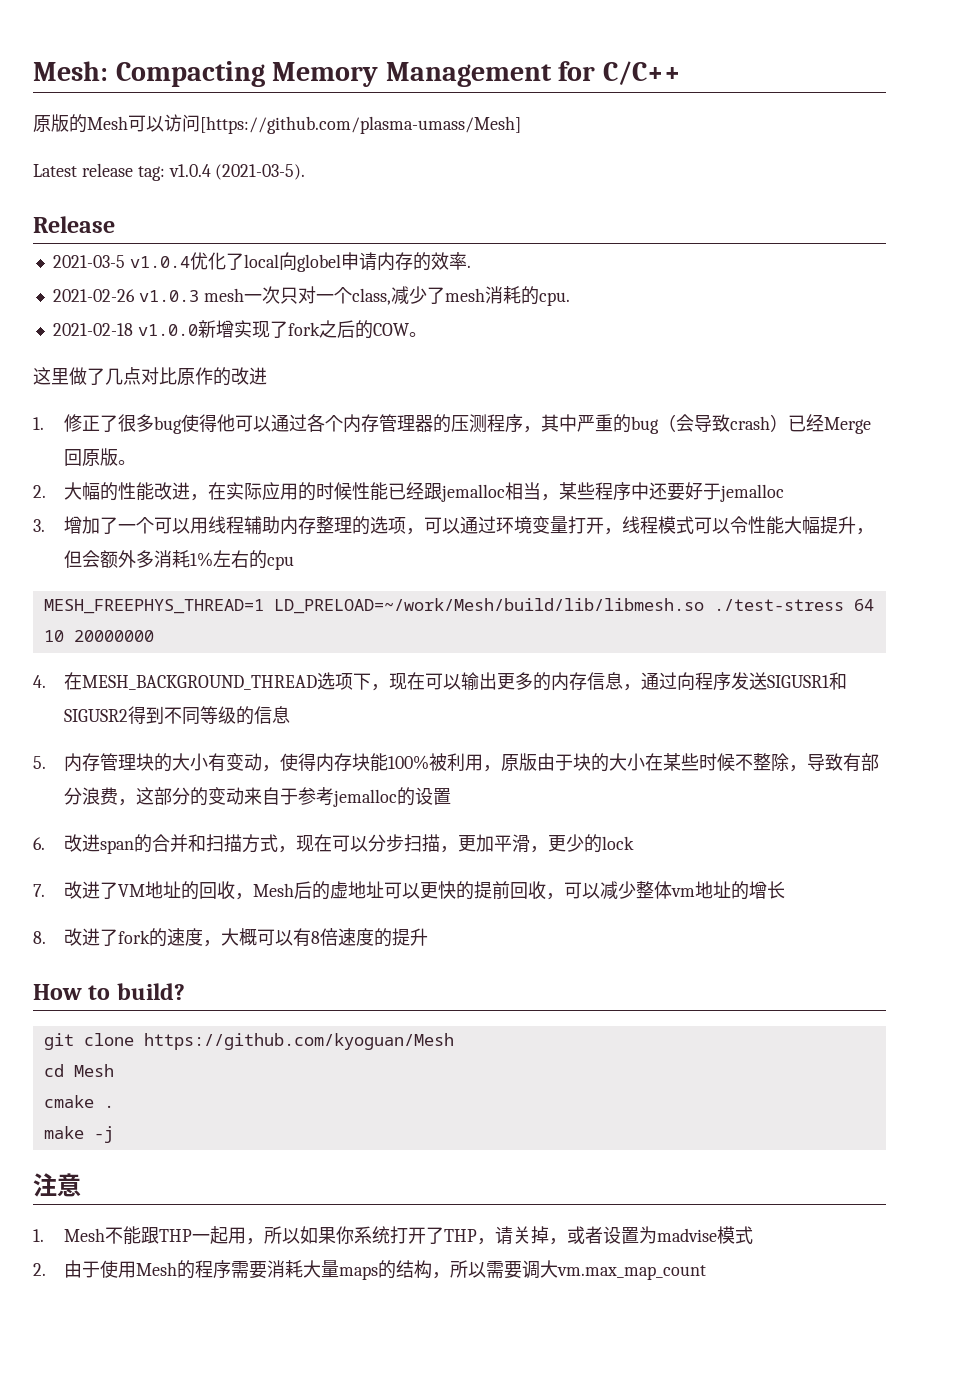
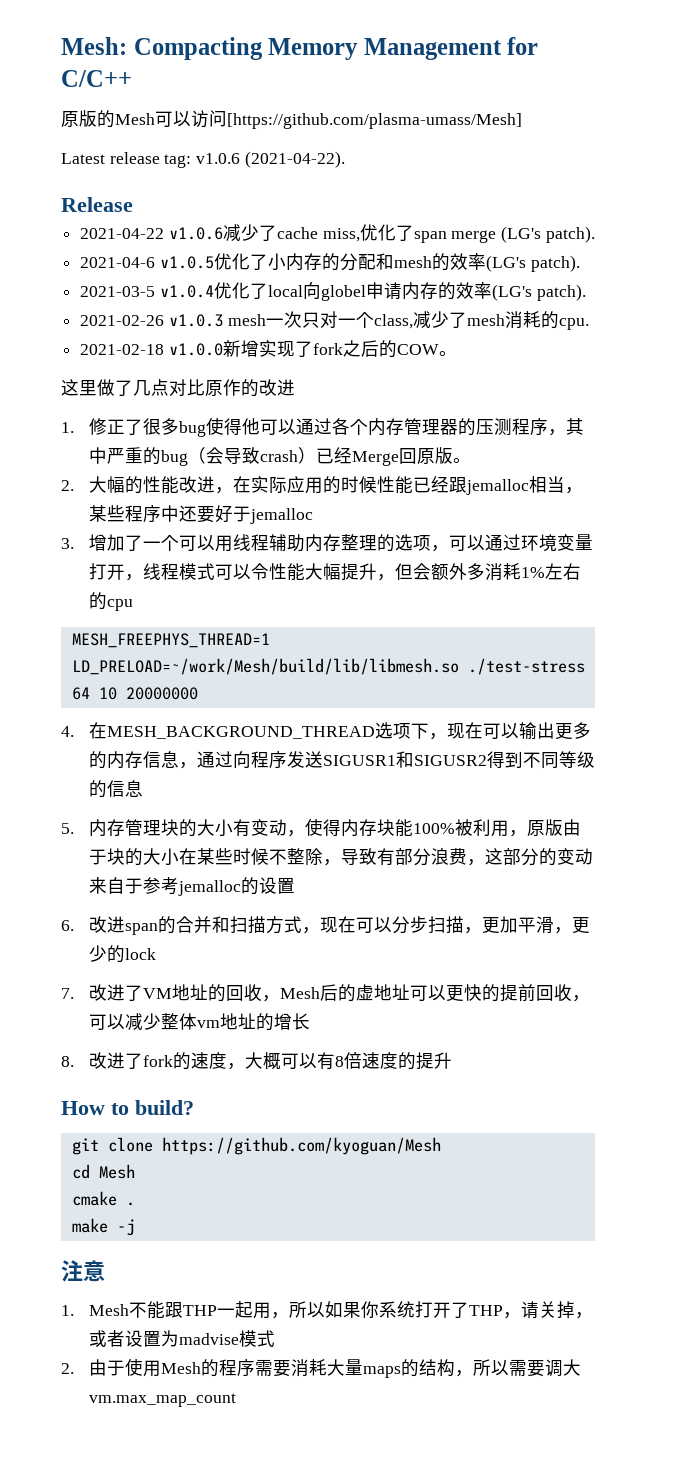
[168,164,306,180] v1.0.4 (2021-03-5). -> [196,151,345,168] v1.0.6 (2021-04-22).
(115, 224) none -> [80,224,595,243] [80,253,580,272] // 2021-04-22 v1.0.6减少了cache miss,优化了span merge (LG's patch). // 2021-04-6 v1.0.5优化了小内存的分配和mesh的效率(LG's patch).
[466,265,471,268] . -> [491,284,586,301] (LG's patch).

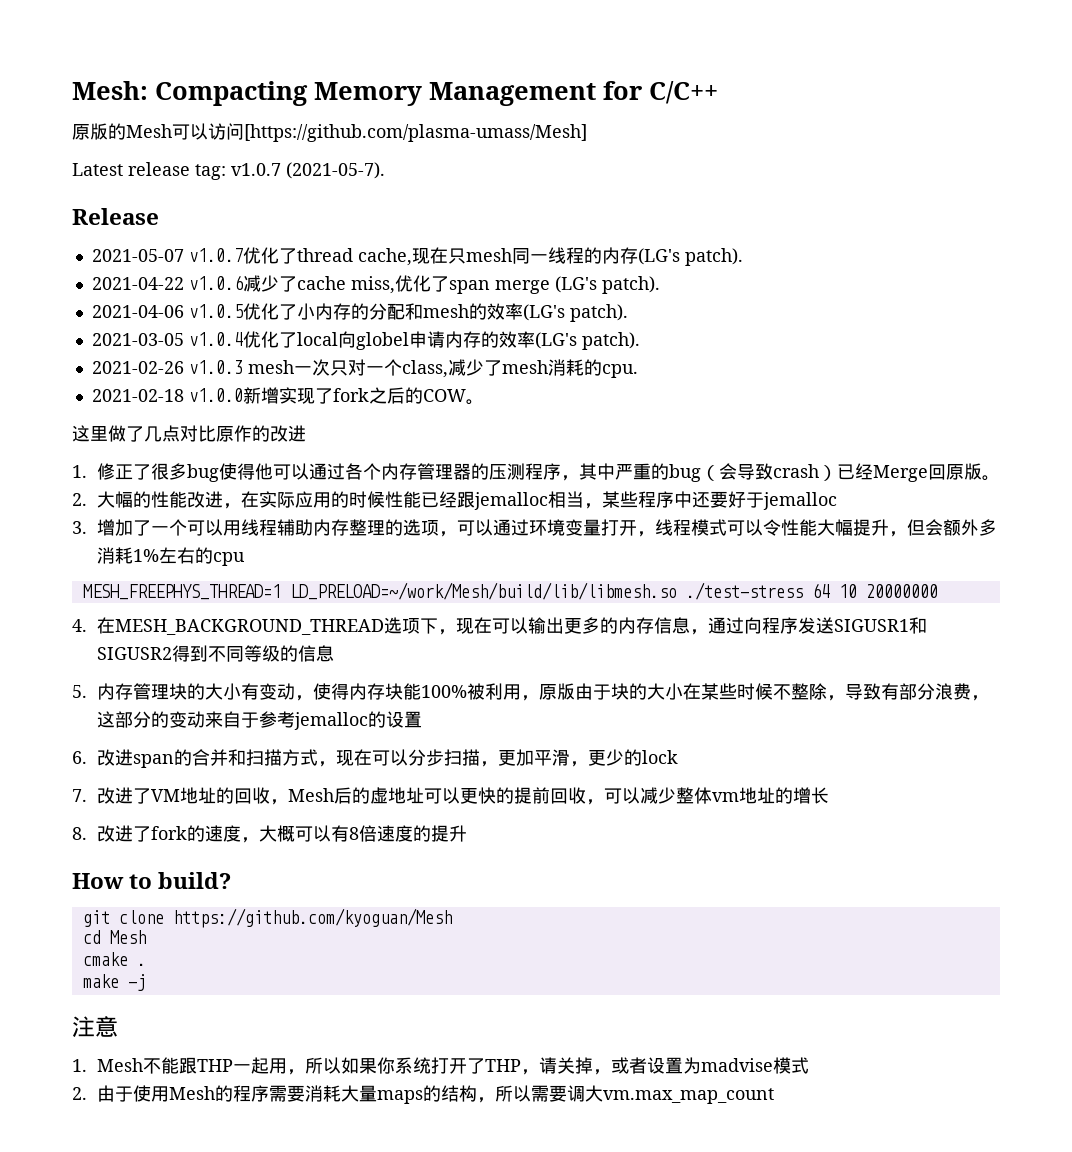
[196,151,345,168] v1.0.6 (2021-04-22). -> [231,162,385,179] v1.0.7 (2021-05-7).
(133, 204) none -> [91,247,743,266] // 2021-05-07 v1.0.7优化了thread cache,现在只mesh同一线程的内存(LG's patch).
[80,257,156,268] 2021-04-6 -> [91,305,184,318] 2021-04-06
[80,286,156,297] 2021-03-5 -> [91,333,184,346] 2021-03-05

